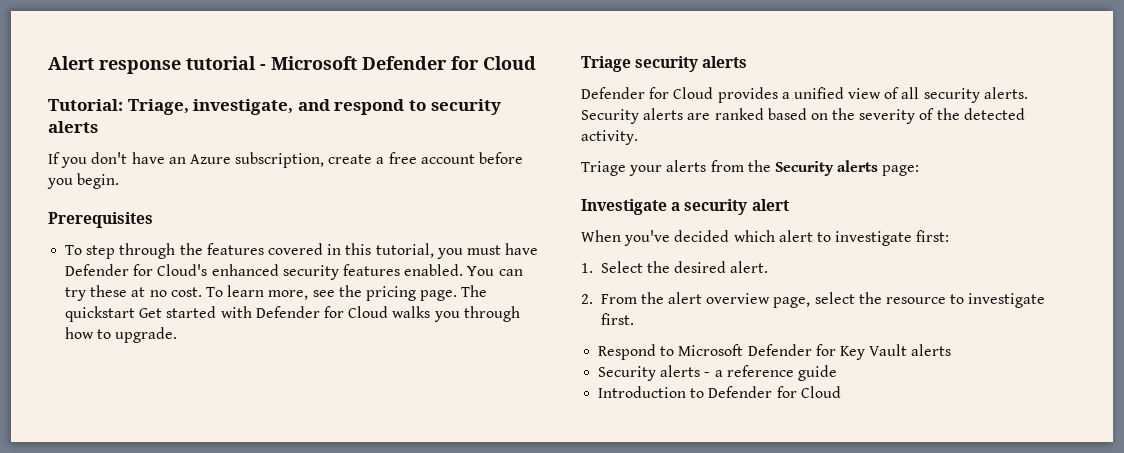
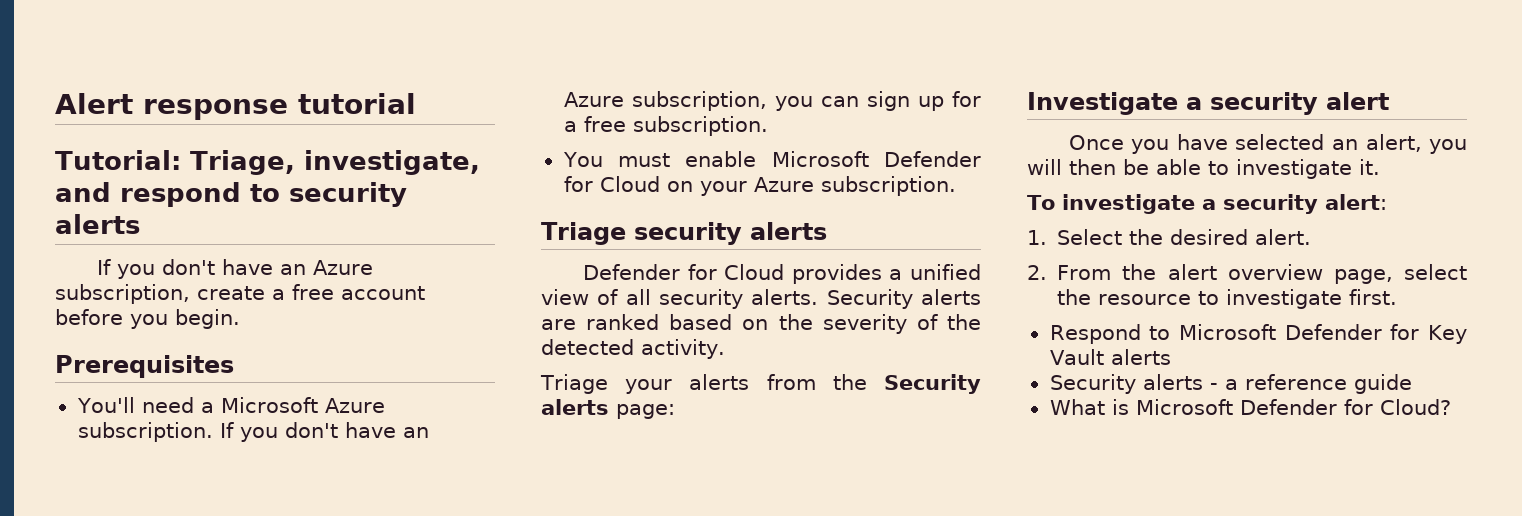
[260,56,536,70] - Microsoft Defender for Cloud -> (416, 103) none
[65,243,539,259] [65,264,523,280] [65,285,488,301] [65,306,520,322] [65,327,178,343] To step through the features covered in this tutorial, you must have Defender for Cloud's enhanced security features enabled. You can try these at no cost. To learn more, see the pricing page. The quickstart Get started with Defender for Cloud walks you through how to upgrade. -> [76,397,385,413] [77,422,429,442] [563,91,981,111] [563,116,768,136] [562,151,981,167] [563,176,956,196] You'll need a Microsoft Azure subscription. If you don't have an Azure subscription, you can sign up for a free subscription. // You must enable Microsoft Defender for Cloud on your Azure subscription.
[581,230,950,246] When you've decided which alert to investigate first: -> [1068,134,1467,154] [1027,159,1380,179] [1027,194,1387,214] Once you have selected an alert, you will then be able to investigate it. // To investigate a security alert:
[598,386,841,398] Introduction to Defender for Cloud -> [1049,399,1451,415] What is Microsoft Defender for Cloud?

